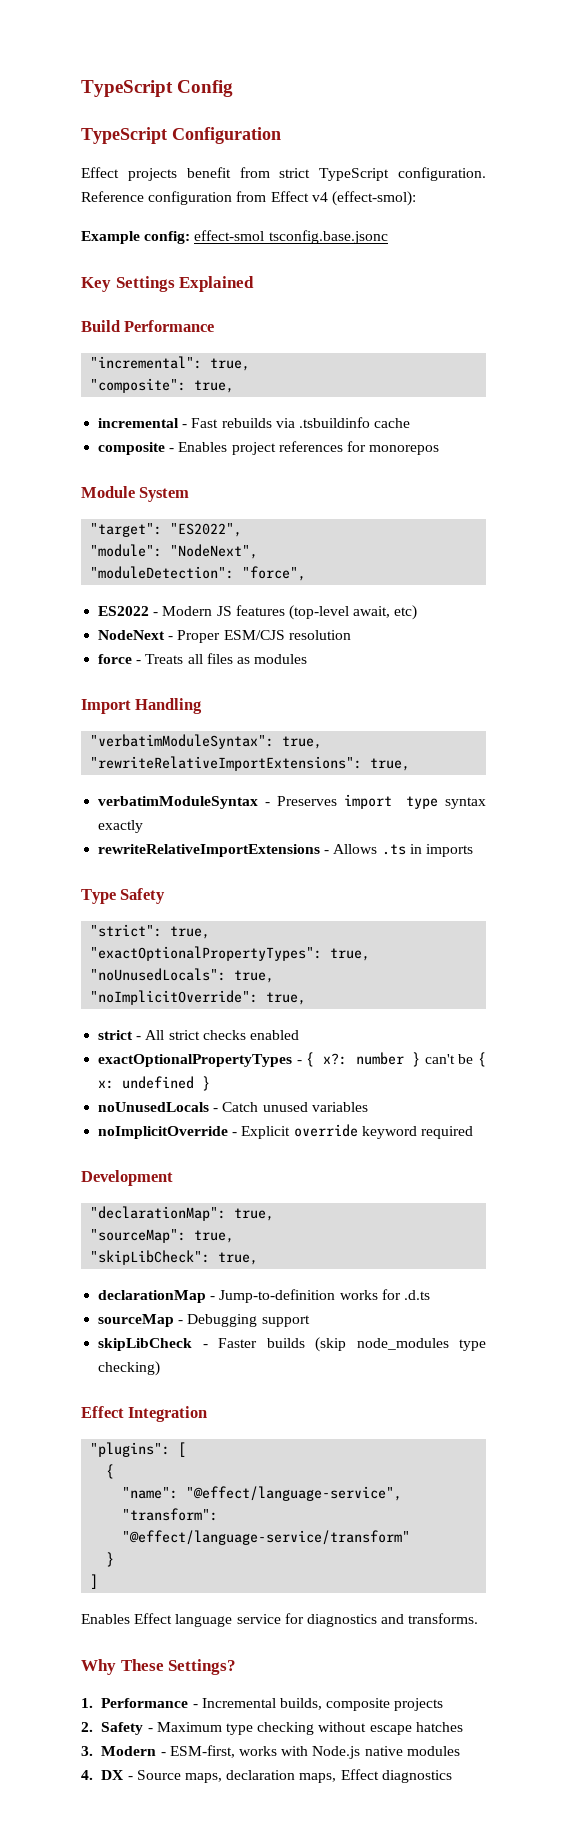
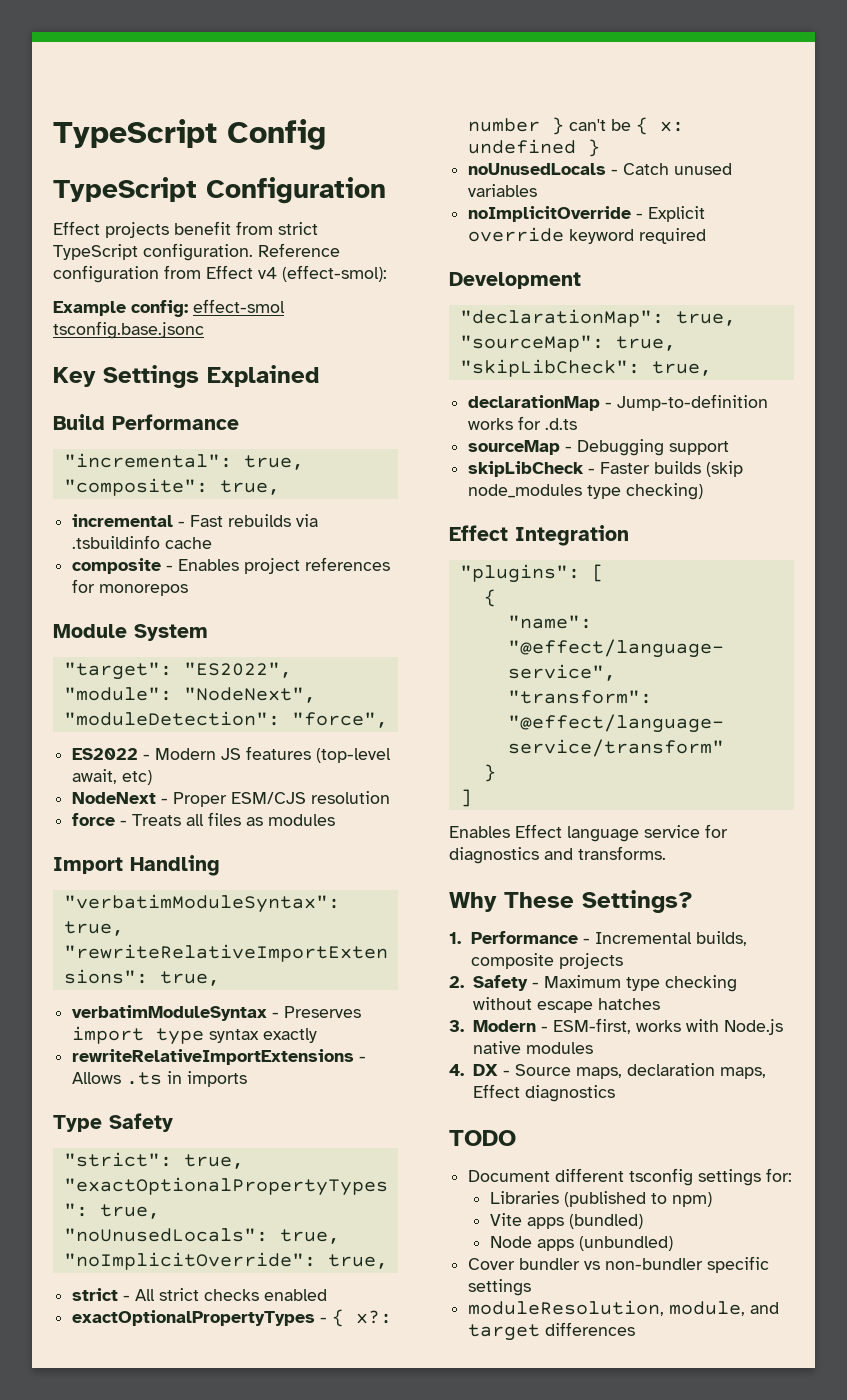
(452, 1776) none -> [449,1130,516,1146] [468,1168,793,1186] [489,1191,712,1207] [489,1213,643,1229] [489,1236,673,1251] [468,1256,770,1273] [468,1279,532,1296] [468,1300,780,1316] [468,1322,636,1341] // TODO // Document different tsconfig settings for: // Libraries (published to npm) // Vite apps (bundled) // Node apps (unbundled) // Cover bundler vs non-bundler specific settings // moduleResolution, module, and target differences

